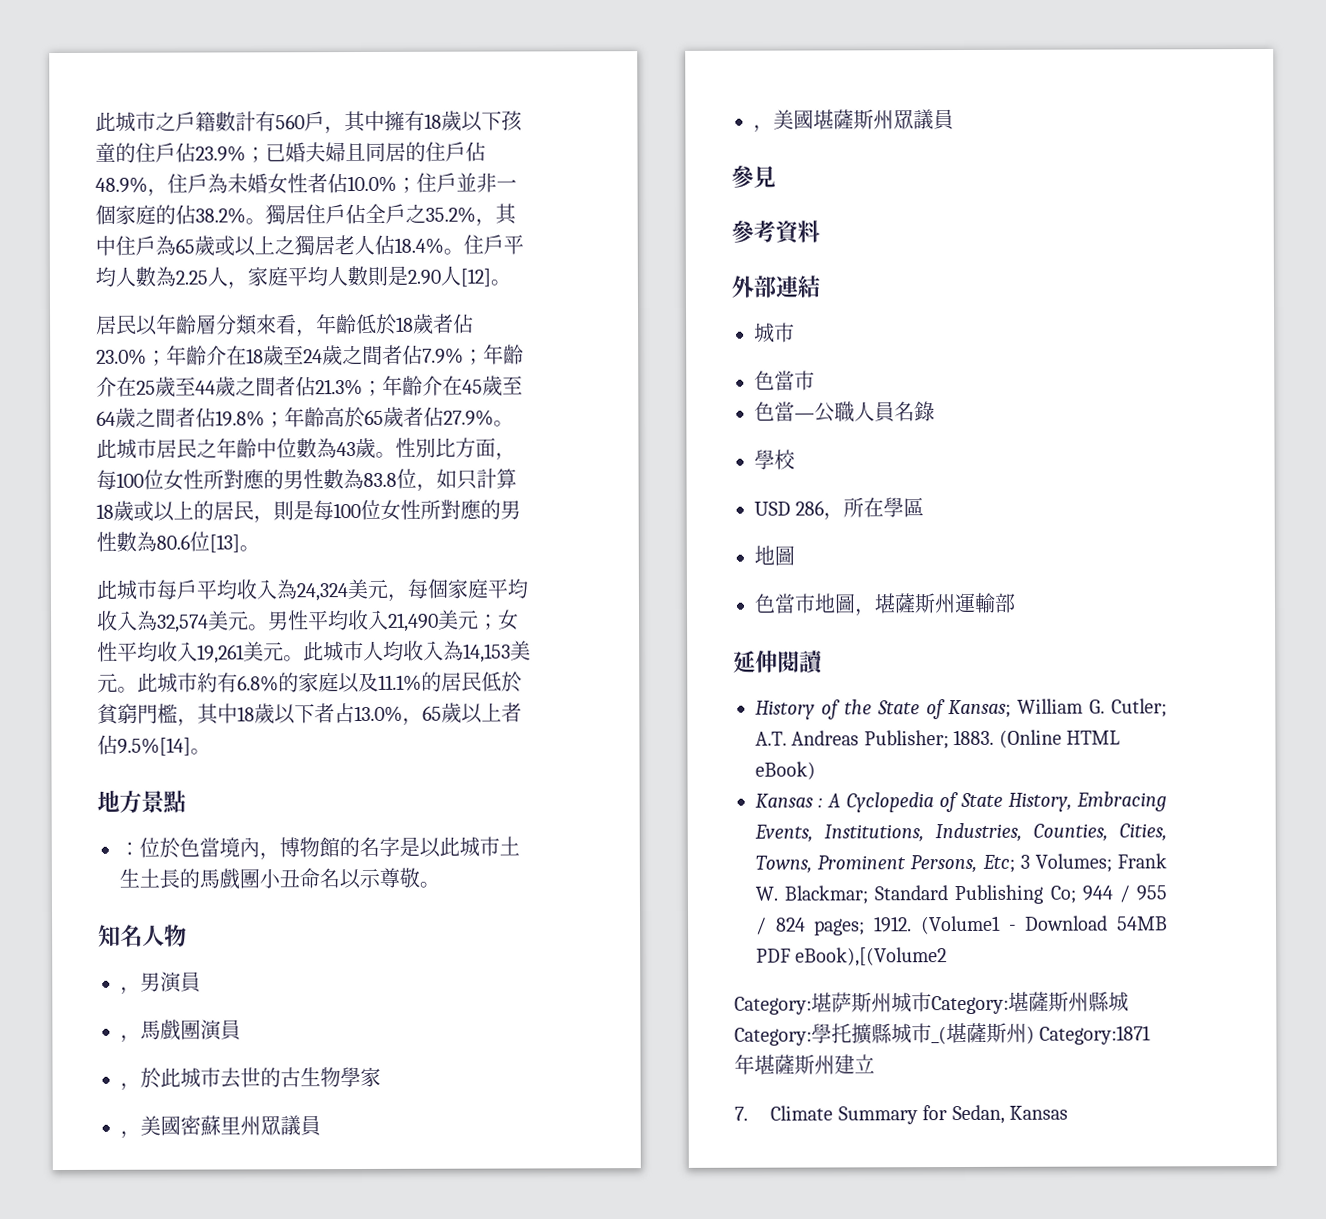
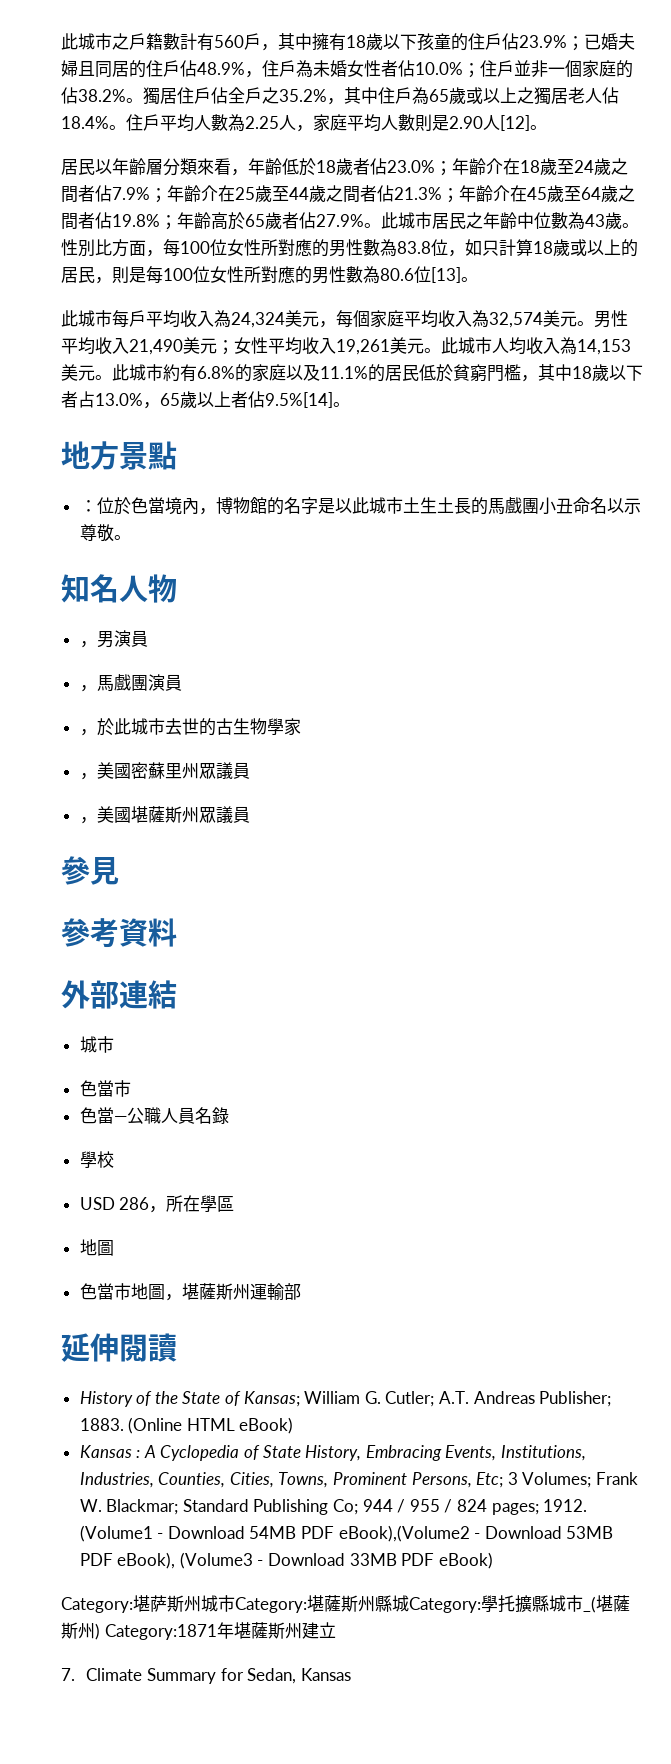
[795,947,948,967] eBook),[(Volume2 -> [338,1525,614,1542] [79,1552,493,1569] eBook),(Volume2 - Download 53MB PDF eBook), (Volume3 - Download 33MB PDF eBook)

